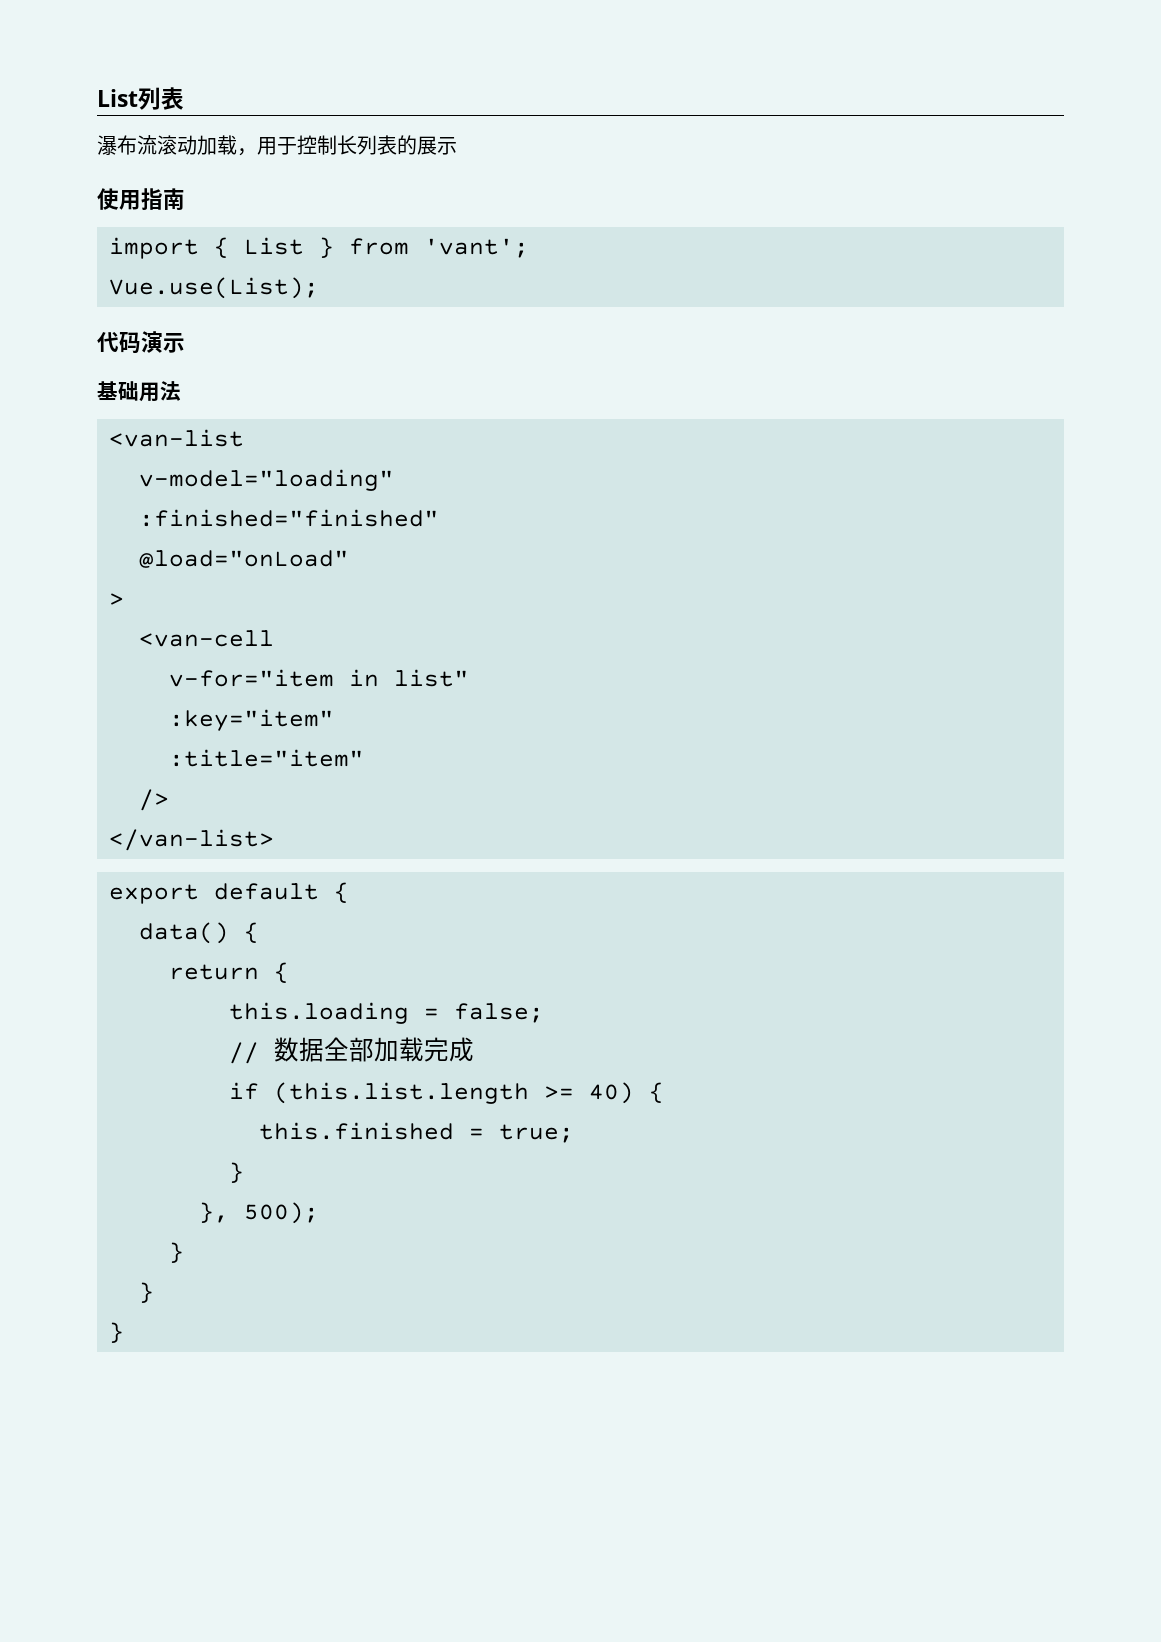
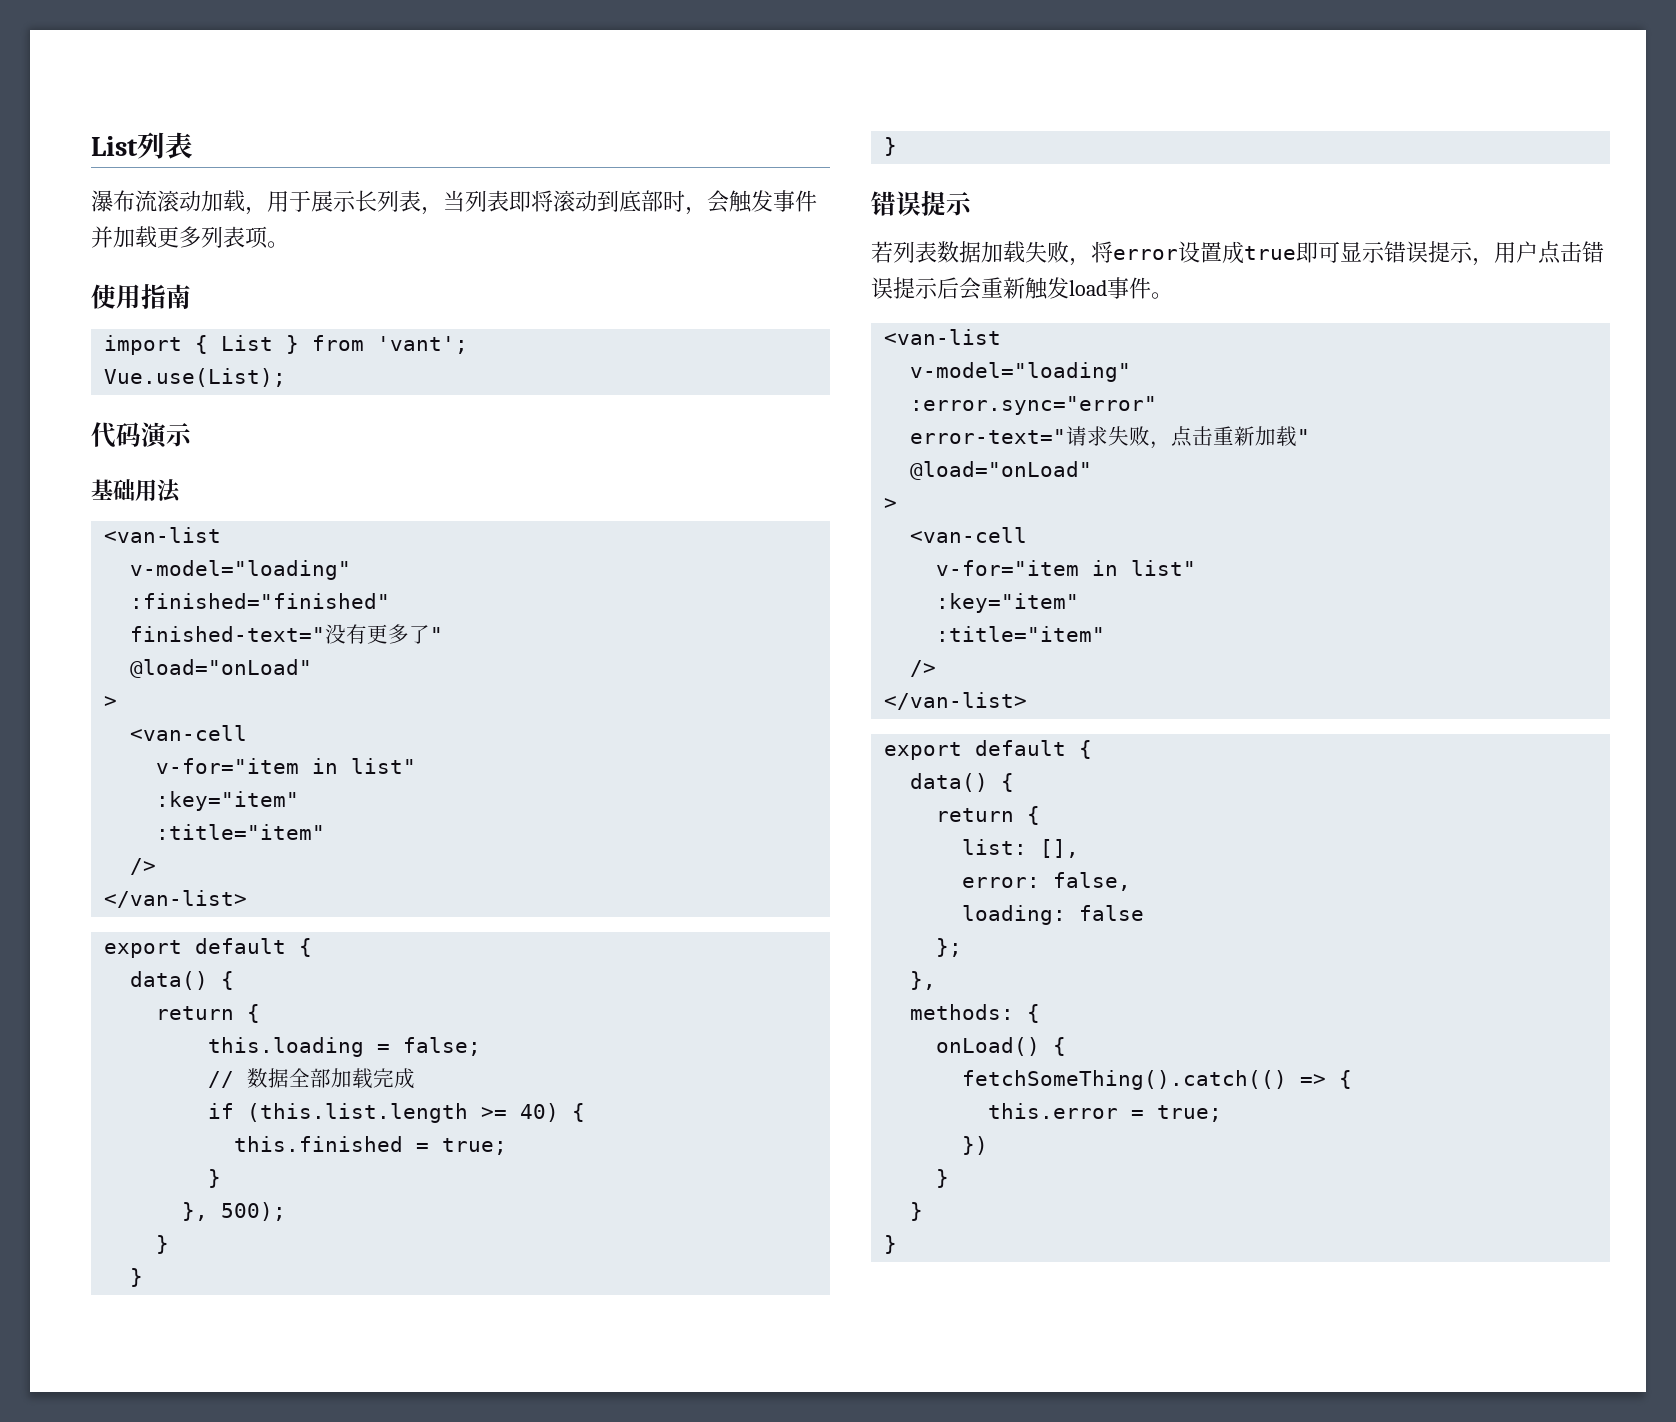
[297,135,457,155] 控制长列表的展示 -> [311,190,817,215] [91,226,289,249] 展示长列表，当列表即将滚动到底部时，会触发事件并加载更多列表项。
(439, 518) none -> [130,624,444,644] // finished-text="没有更多了"
(124, 1332) none -> [871,191,972,216] [871,241,1604,266] [871,277,1173,300] [884,329,1002,345] [910,362,1132,382] [910,396,1158,415] [910,426,1311,449] [910,461,1093,480] [884,498,898,510] [910,527,1028,543] [936,560,1197,576] [936,593,1080,613] [936,626,1106,642] [910,660,937,677] [884,692,1028,710] [884,740,1093,760] [910,773,1015,792] [936,806,1041,825] [962,839,1080,858] [962,872,1132,891] [962,905,1145,925] [936,938,963,957] [910,971,937,990] [910,1004,1041,1023] [936,1037,1067,1056] [962,1070,1353,1090] [988,1103,1223,1122] [962,1136,989,1155] [936,1169,950,1188] [910,1202,924,1221] [884,1235,898,1254] // 错误提示 // 若列表数据加载失败，将error设置成true即可显示错误提示，用户点击错误提示后会重新触发load事件。 // <van-list // v-model="loading" // :error.sync="error" // error-text="请求失败，点击重新加载" // @load="onLoad" // > // <van-cell // v-for="item in list" // :key="item" // :title="item" // /> // </van-list> // export default { // data() { // return { // list: [], // error: false, // loading: false // }; // }, // methods: { // onLoad() { // fetchSomeThing().catch(() => { // this.error = true; // }) // } // } // }

